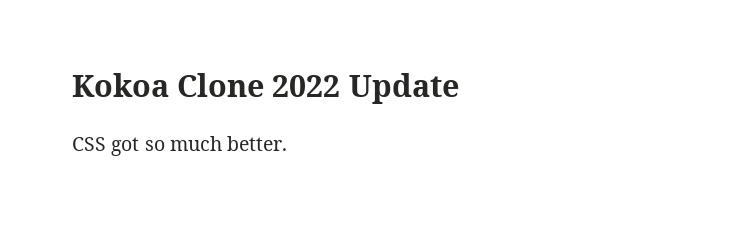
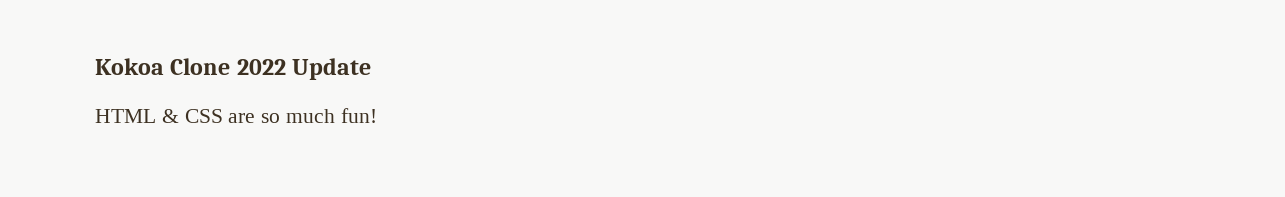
[72,137,140,156] CSS got -> [95,109,256,123] HTML & CSS are
[227,136,288,151] better. -> [340,108,377,123] fun!

